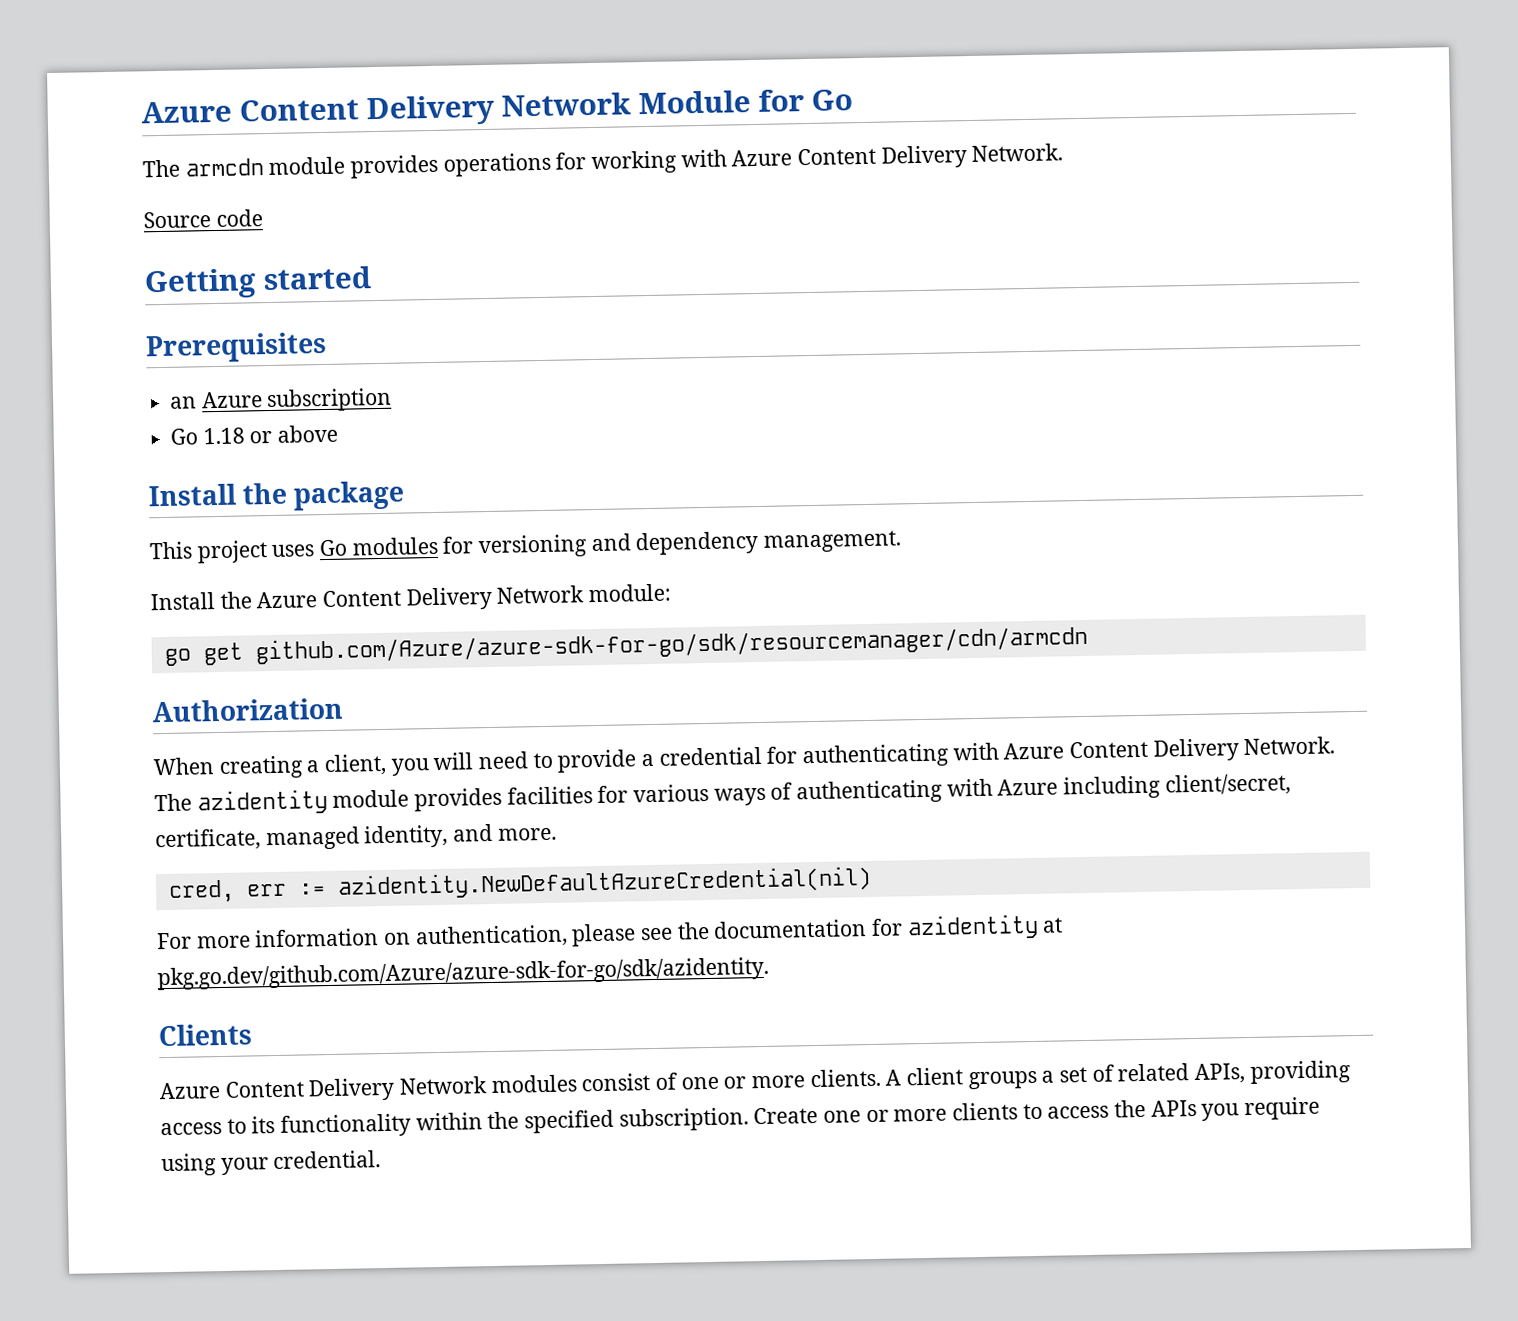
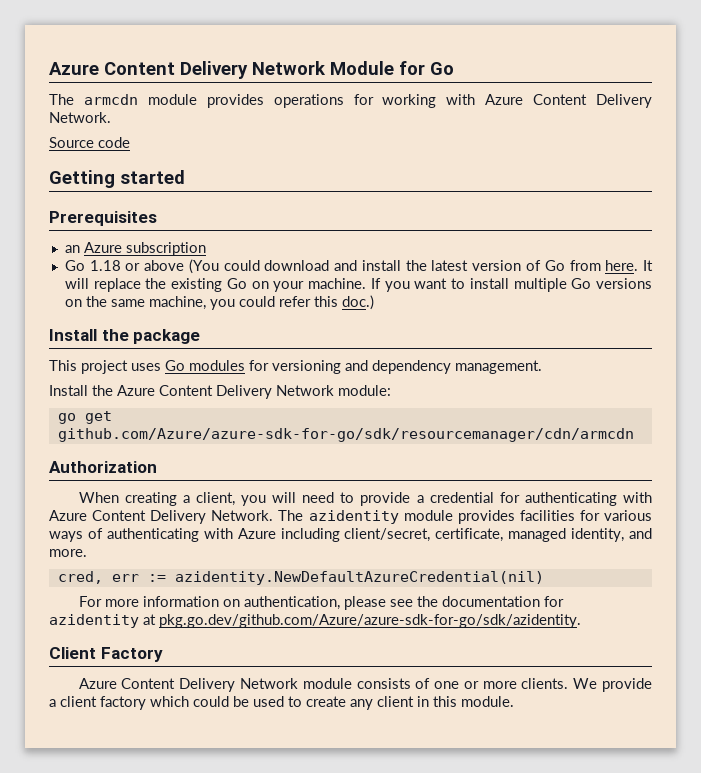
(339, 433) none -> [188,259,653,274] [64,278,652,292] [64,295,374,310] (You could download and install the latest version of Go from here. It will replace the existing Go on your machine. If you want to install multiple Go versions on the same machine, you could refer this doc.)
[158,1023,253,1047] [159,1073,651,1102] Clients // Azure Content Delivery Network modules consist -> [49,647,163,662] [78,678,411,692] Client Factory // Azure Content Delivery Network module consists
[885,1060,1351,1090] [160,1096,1321,1138] [161,1150,382,1177] A client groups a set of related APIs, providing access to its functionality within the specified subscription. Create one or more clients to access the APIs you require using your credential. -> [573,678,652,692] [49,696,514,710] We provide a client factory which could be used to create any client in this module.

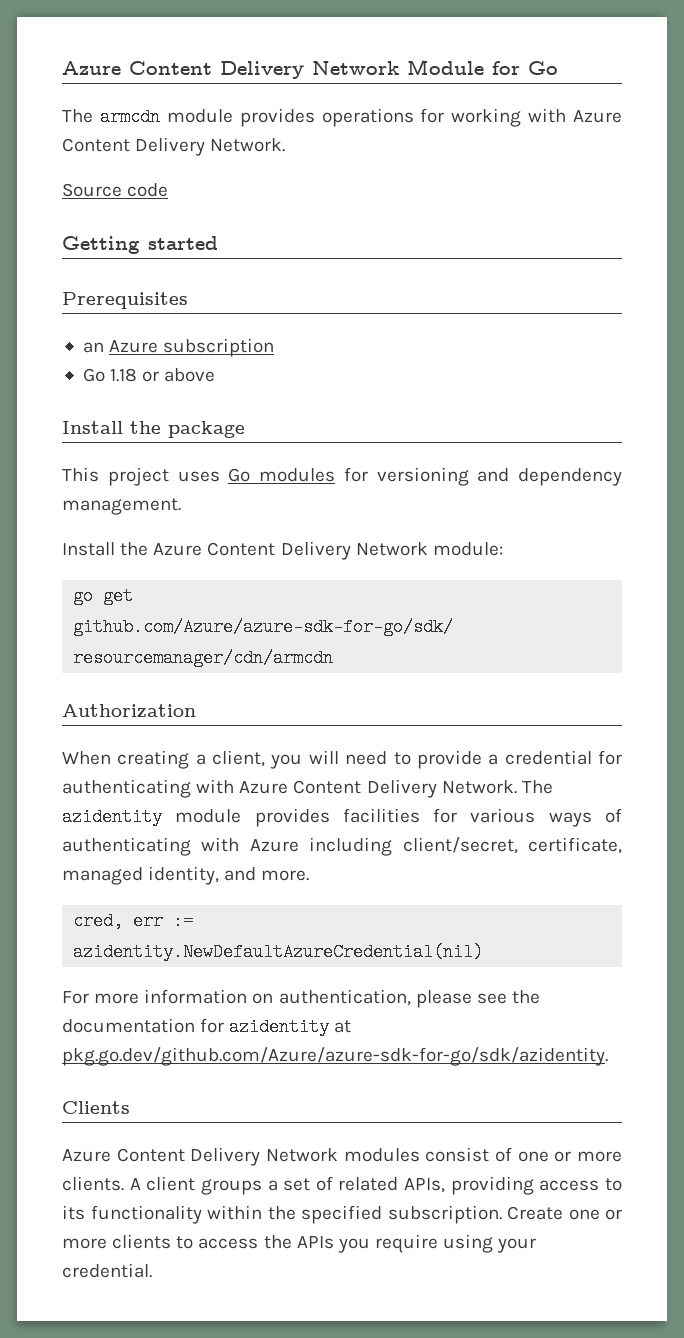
[188,259,653,274] [64,278,652,292] [64,295,374,310] (You could download and install the latest version of Go from here. It will replace the existing Go on your machine. If you want to install multiple Go versions on the same machine, you could refer this doc.) -> (216, 375) none
[49,647,163,662] [78,678,411,692] Client Factory // Azure Content Delivery Network module consists -> [62,1101,130,1114] [62,1147,490,1166] Clients // Azure Content Delivery Network modules consist
[573,678,652,692] [49,696,514,710] We provide a client factory which could be used to create any client in this module. -> [129,1176,622,1195] [62,1205,622,1224] [62,1234,537,1253] [62,1263,152,1278] A client groups a set of related APIs, providing access to its functionality within the specified subscription. Create one or more clients to access the APIs you require using your credential.

